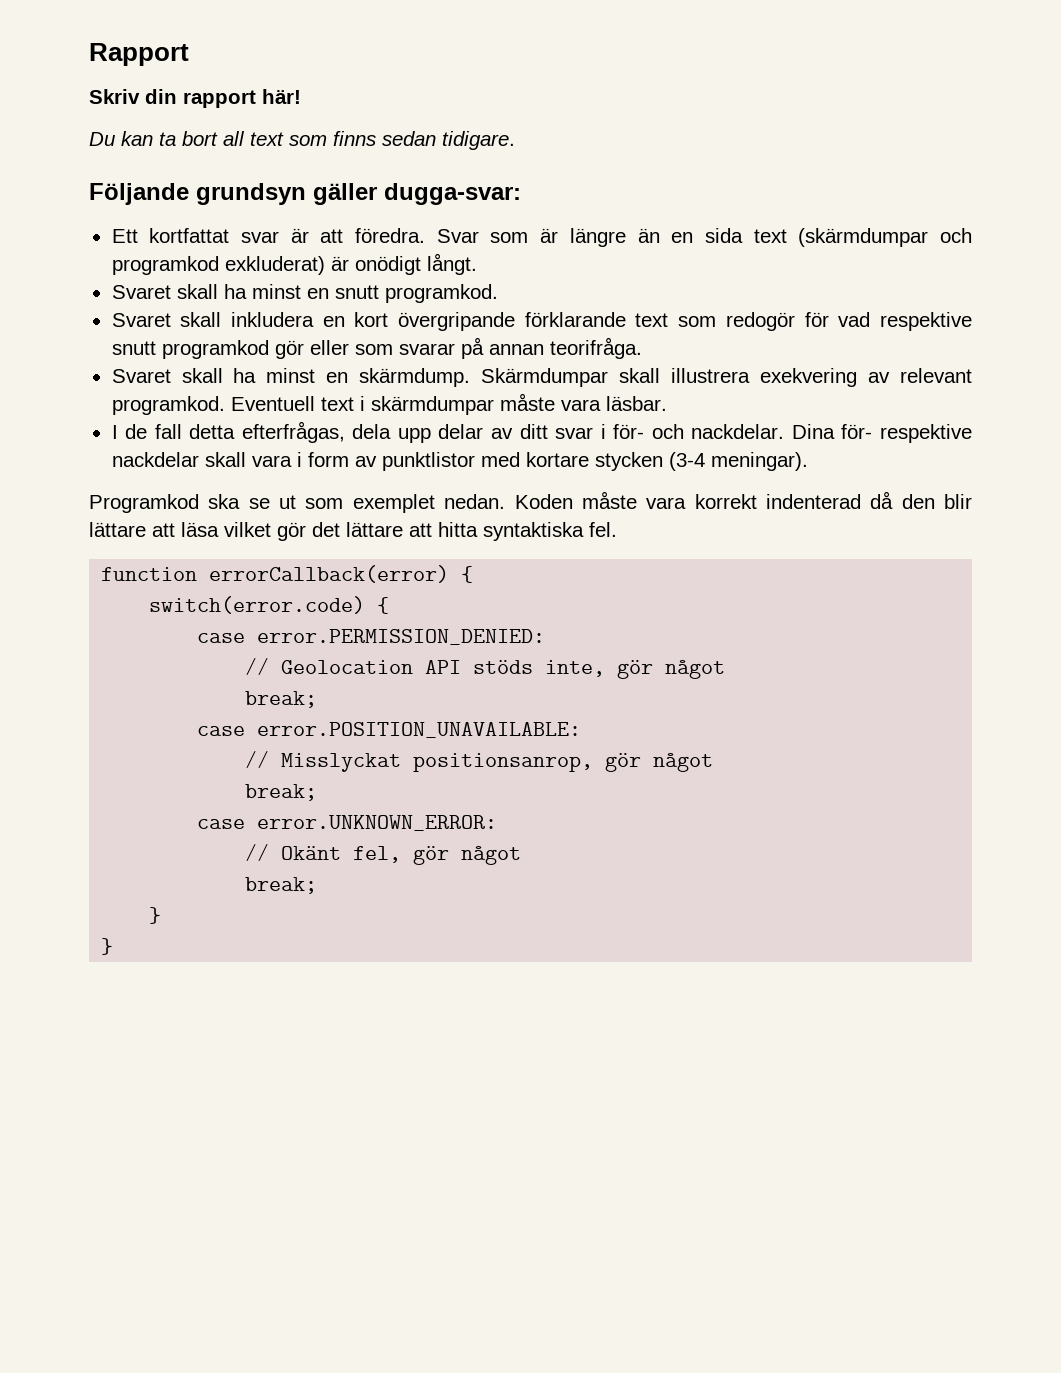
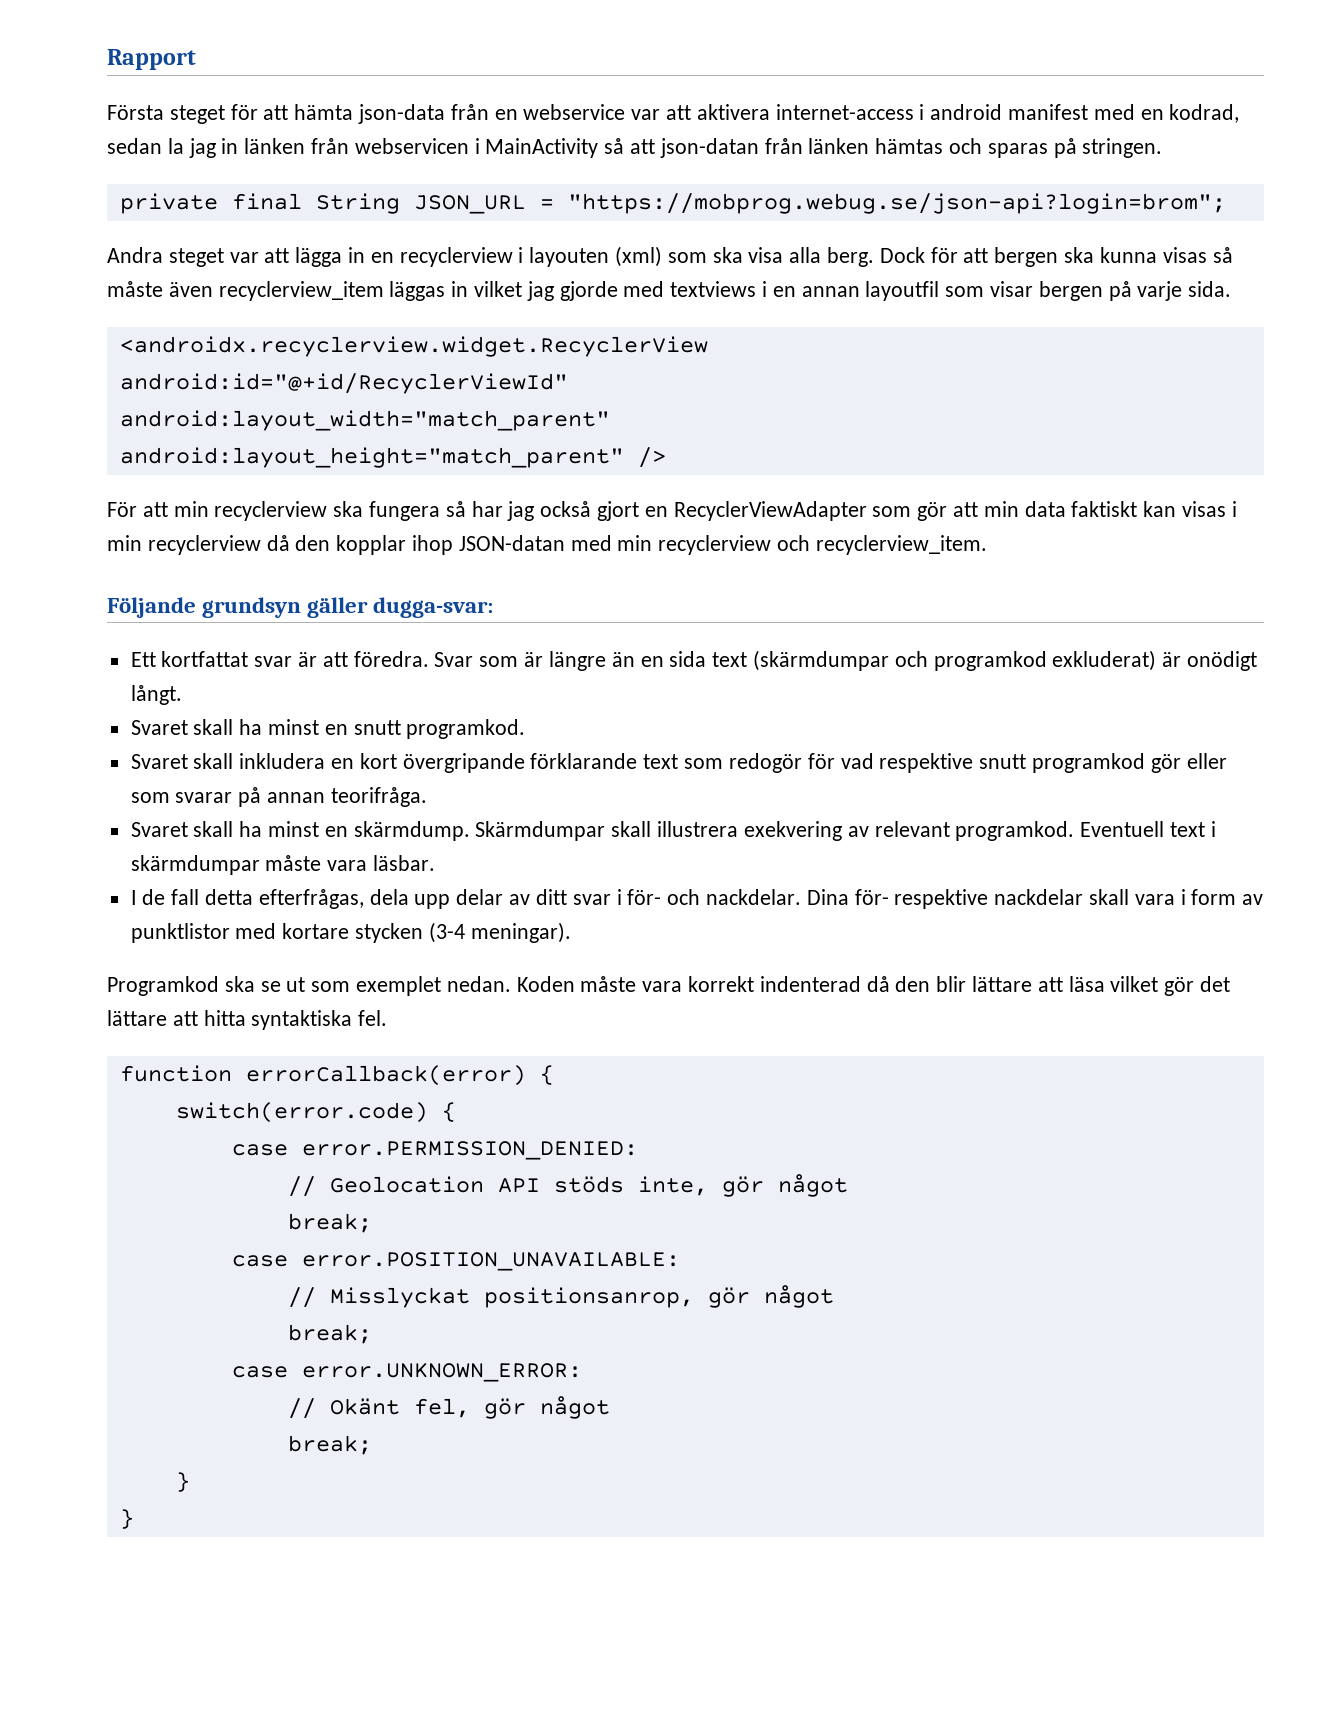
[89,89,301,108] [89,131,515,150] Skriv din rapport här! // Du kan ta bort all text som finns sedan tidigare. -> [107,104,1240,124] [107,138,1163,158] [119,193,1226,214] [107,246,1233,267] [107,281,1232,301] [119,336,708,357] [119,373,568,394] [119,410,610,431] [119,447,666,468] [107,501,1237,521] [107,535,987,555] Första steget för att hämta json-data från en webservice var att aktivera internet-access i android manifest med en kodrad, sedan la jag in länken från webservicen i MainActivity så att json-datan från länken hämtas och sparas på stringen. // private final String JSON_URL = "https://mobprog.webug.se/json-api?login=brom"; // Andra steget var att lägga in en recyclerview i layouten (xml) som ska visa alla berg. Dock för att bergen ska kunna visas så måste även recyclerview_item läggas in vilket jag gjorde med textviews i en annan layoutfil som visar bergen på varje sida. // <androidx.recyclerview.widget.RecyclerView // android:id="@+id/RecyclerViewId" // android:layout_width="match_parent" // android:layout_height="match_parent" /> // För att min recyclerview ska fungera så har jag också gjort en RecyclerViewAdapter som gör att min data faktiskt kan visas i min recyclerview då den kopplar ihop JSON-datan med min recyclerview och recyclerview_item.

